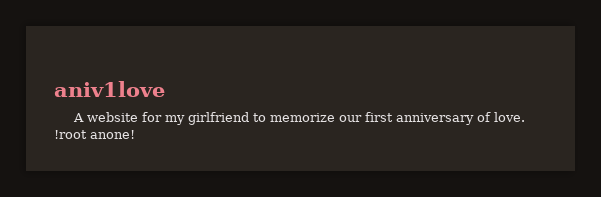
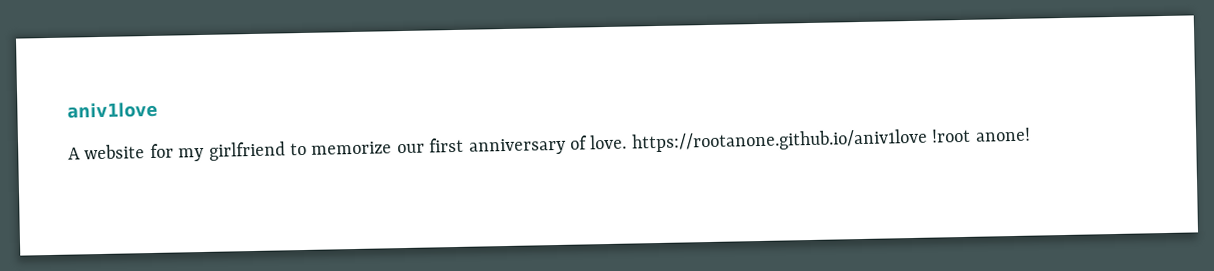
(526, 117) none -> [630,128,928,153] https://rootanone.github.io/aniv1love

